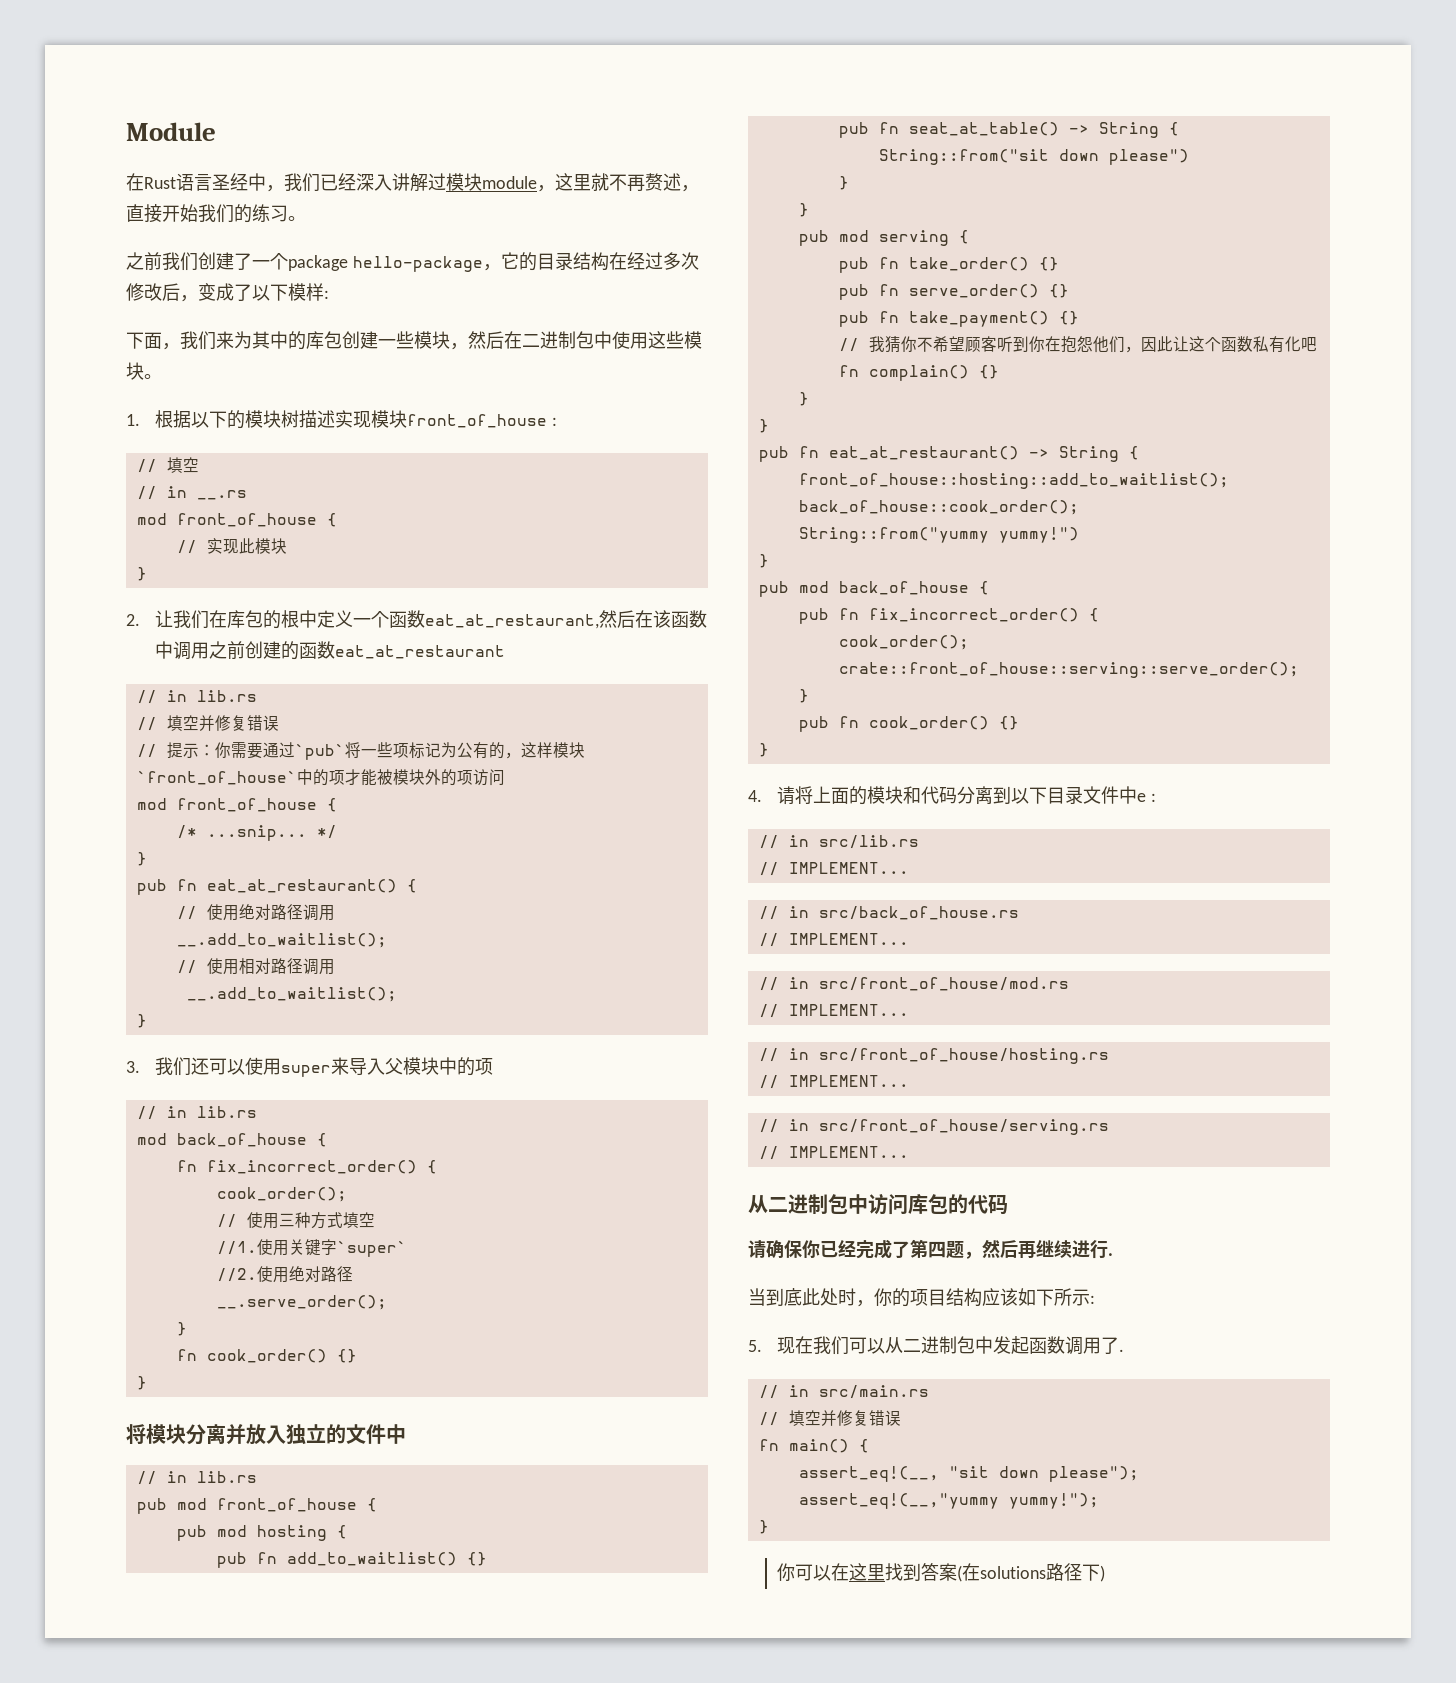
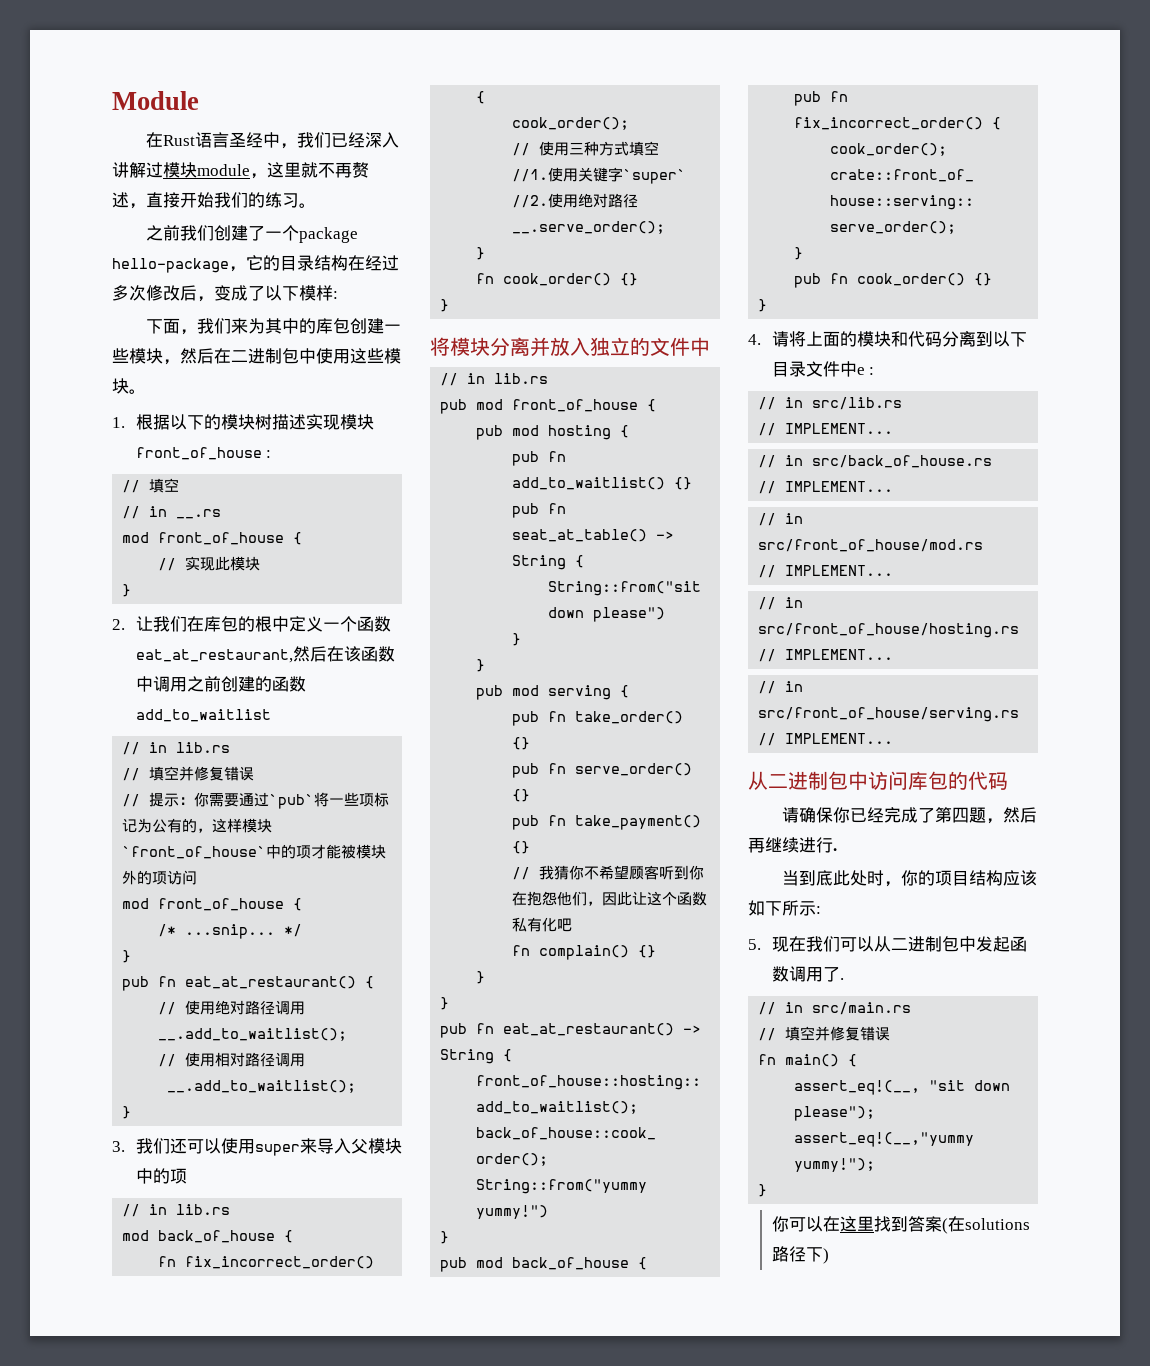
[335,645,506,659] eat_at_restaurant -> [135,709,271,722] add_to_waitlist

